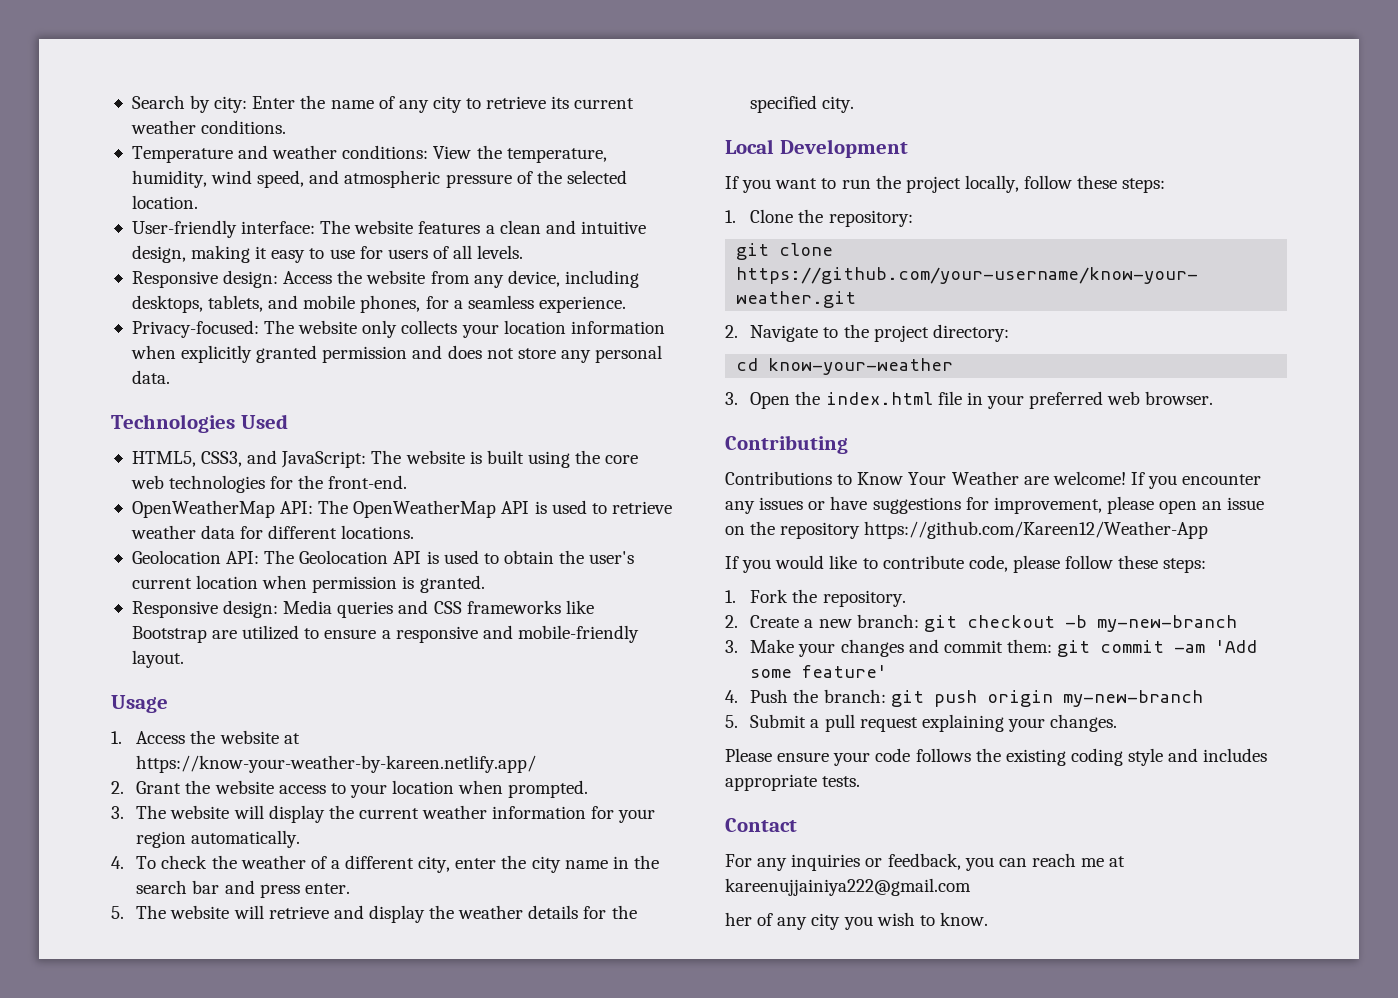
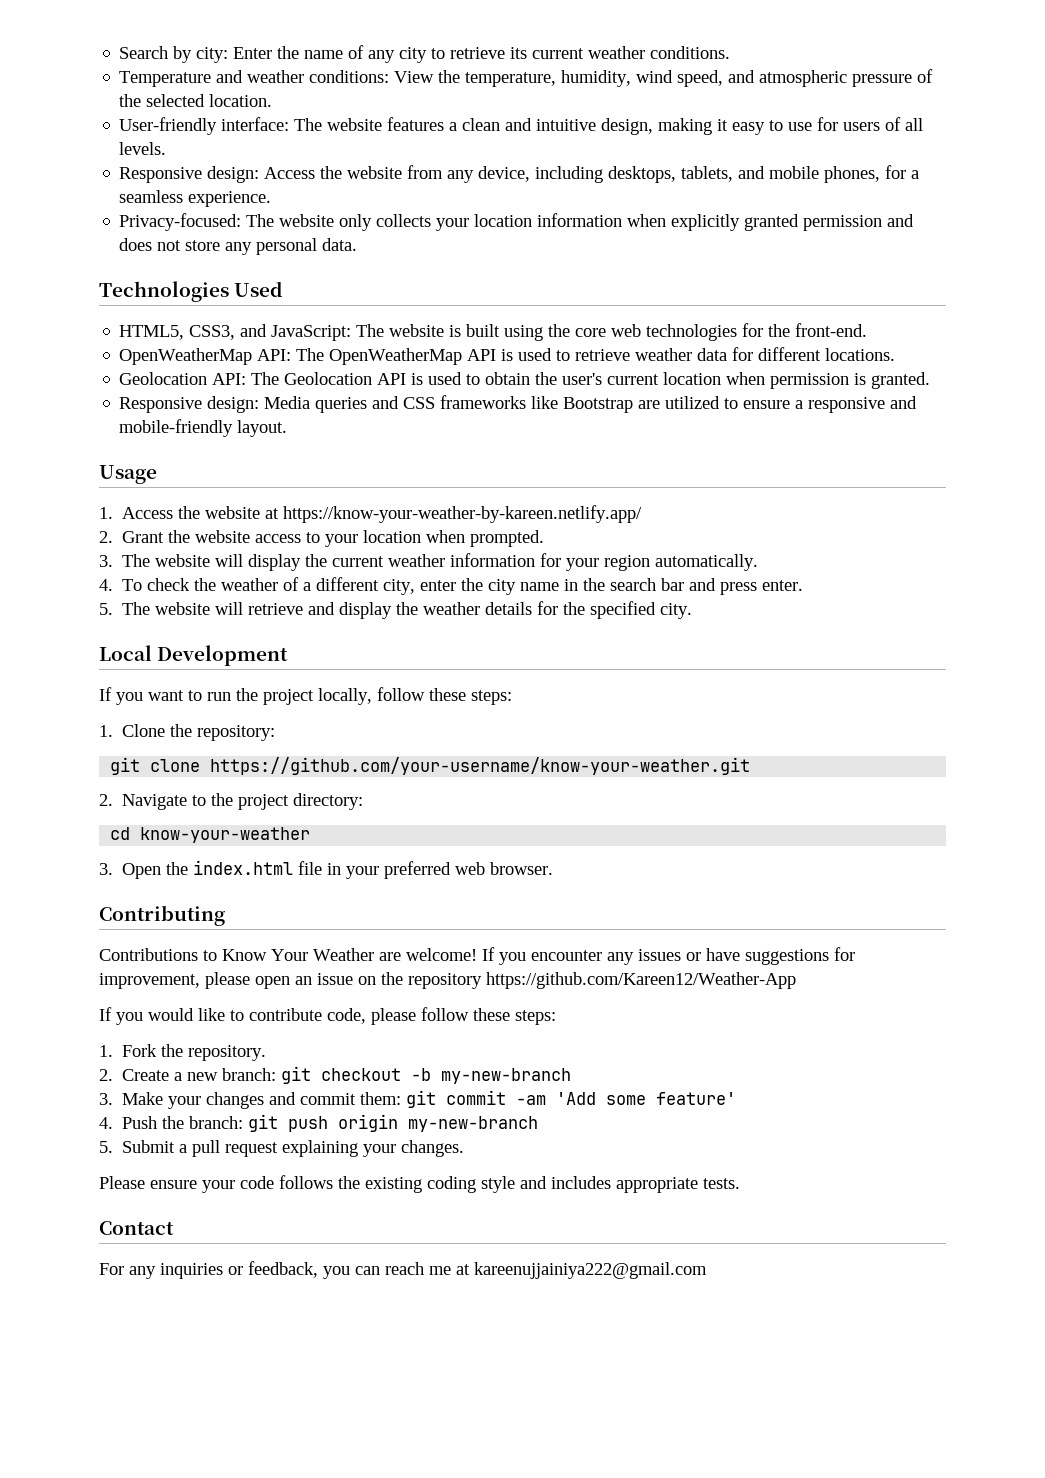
[725,912,988,930] // her of any city you wish to know. -> (707, 1270) none

